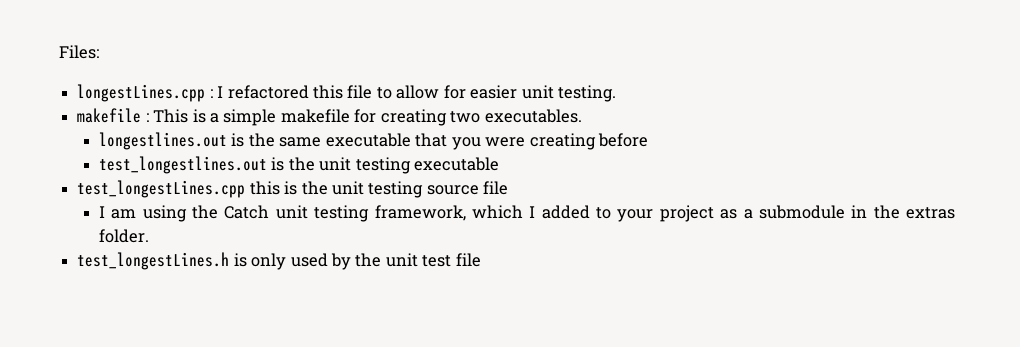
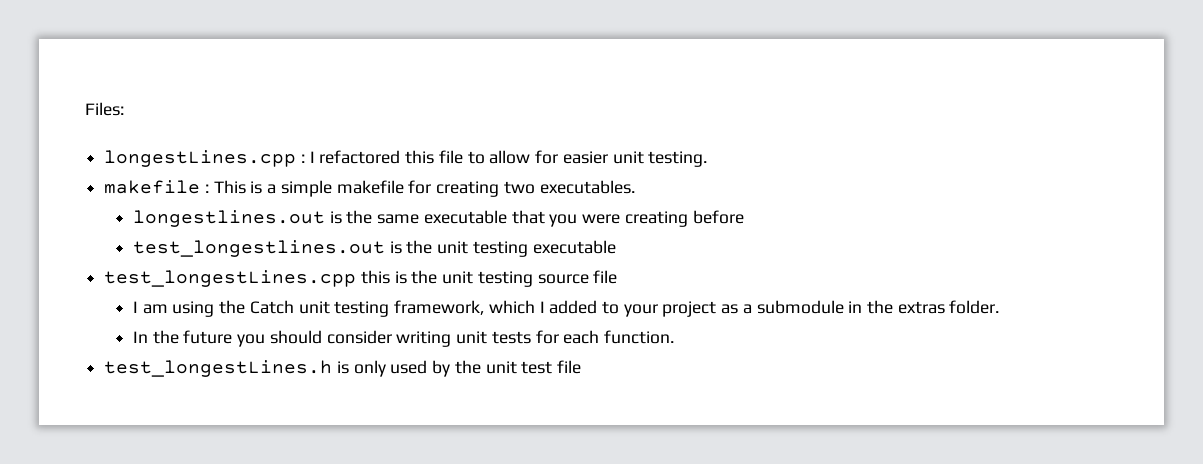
(149, 236) none -> [132,330,674,347] // In the future you should consider writing unit tests for each function.

